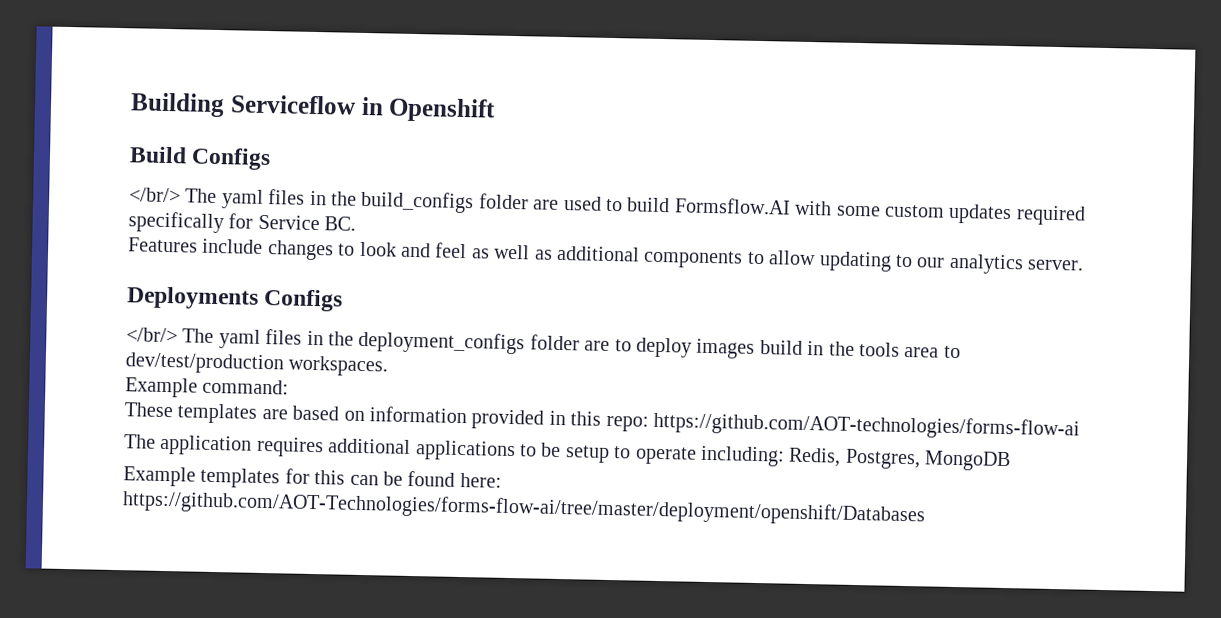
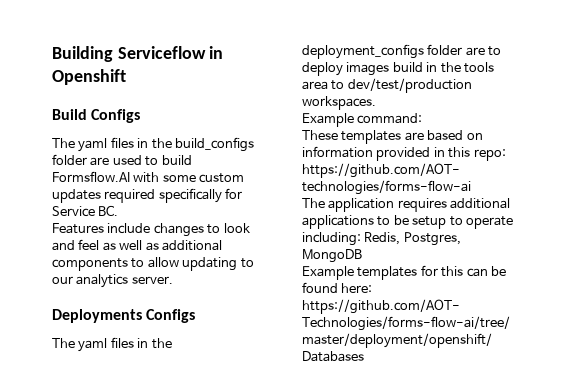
[129,187,181,203] </br/> -> (141, 116) none
[126,327,178,343] </br/> -> (196, 316) none

